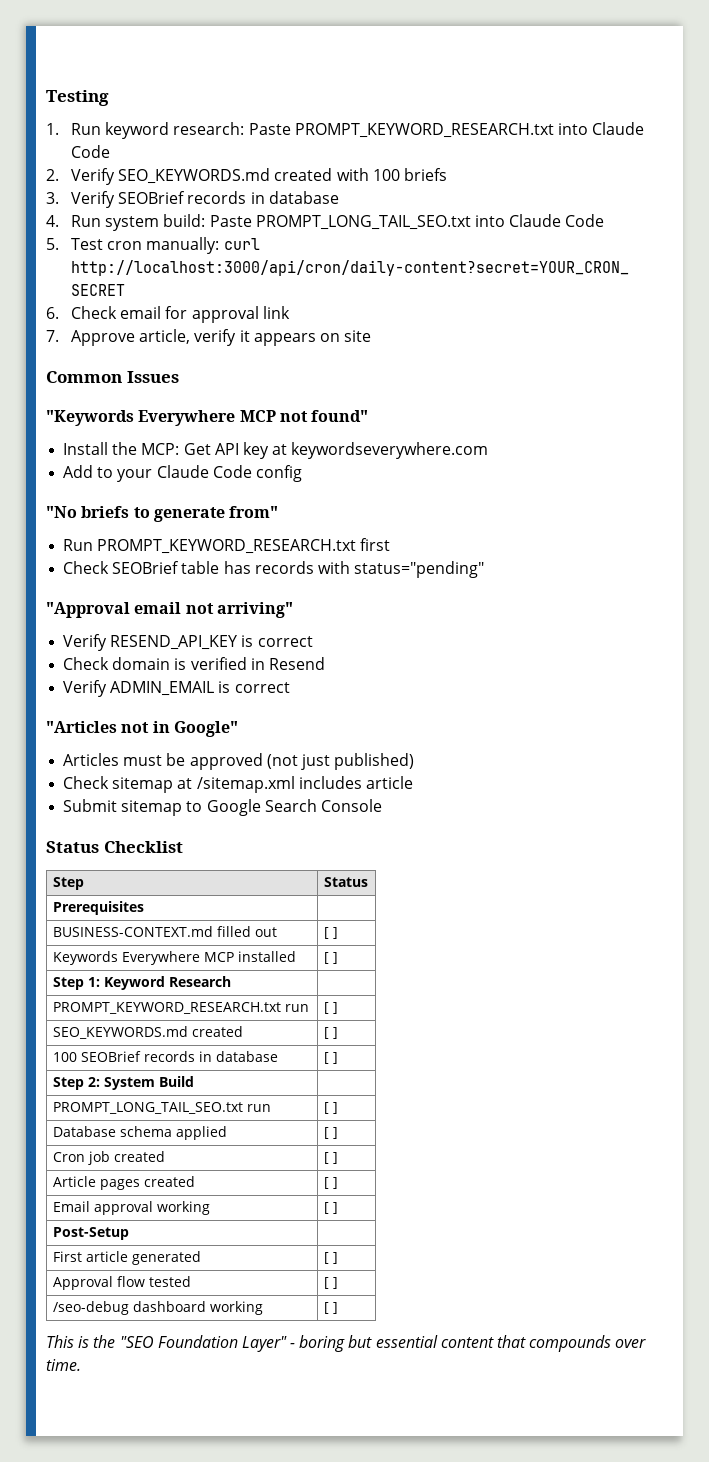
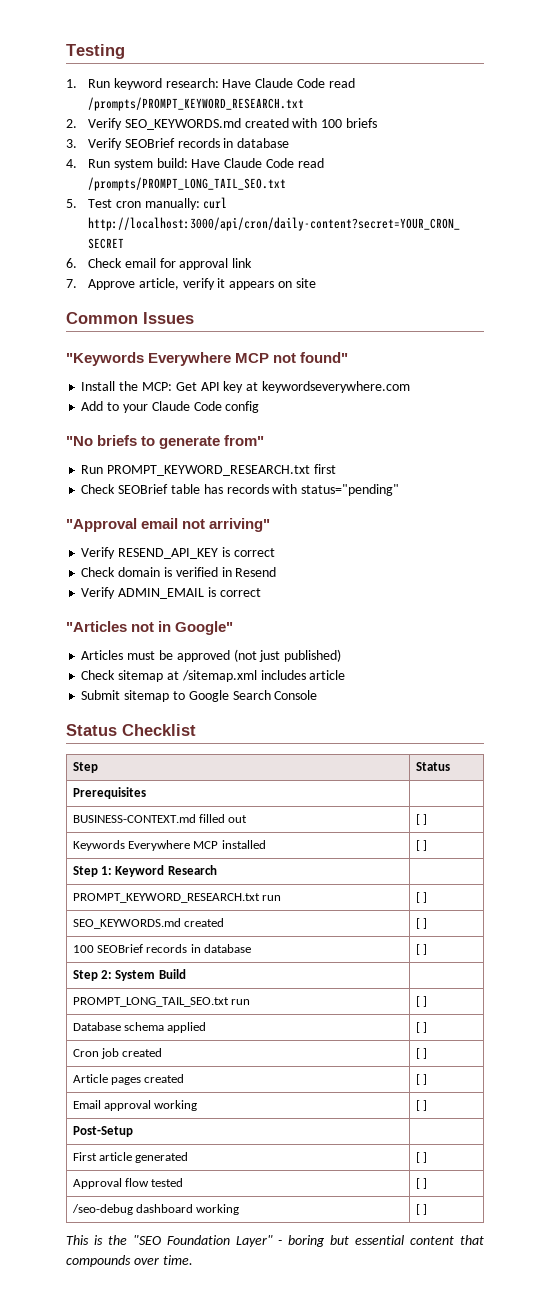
[248,122,645,138] [71,145,111,158] Paste PROMPT_KEYWORD_RESEARCH.txt into Claude Code -> [222,78,355,88] [88,97,305,111] Have Claude Code read /prompts/PROMPT_KEYWORD_RESEARCH.txt
[209,214,605,230] Paste PROMPT_LONG_TAIL_SEO.txt into Claude Code -> [191,158,324,168] [88,177,287,191] Have Claude Code read /prompts/PROMPT_LONG_TAIL_SEO.txt

